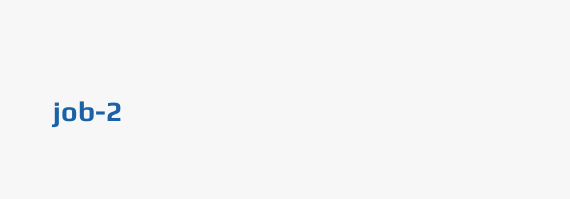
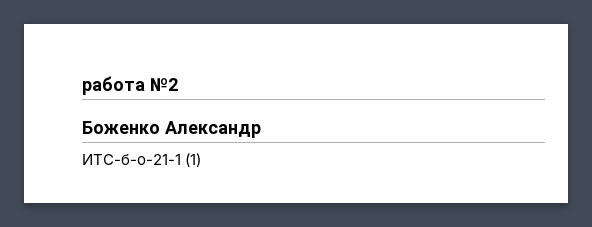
[51,101,122,128] job-2 -> [82,76,178,95] [82,121,261,138] [82,153,202,167] работа №2 // Боженко Александр // ИТС-б-о-21-1 (1)

